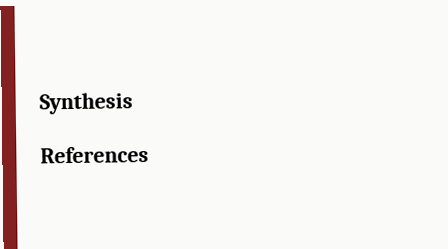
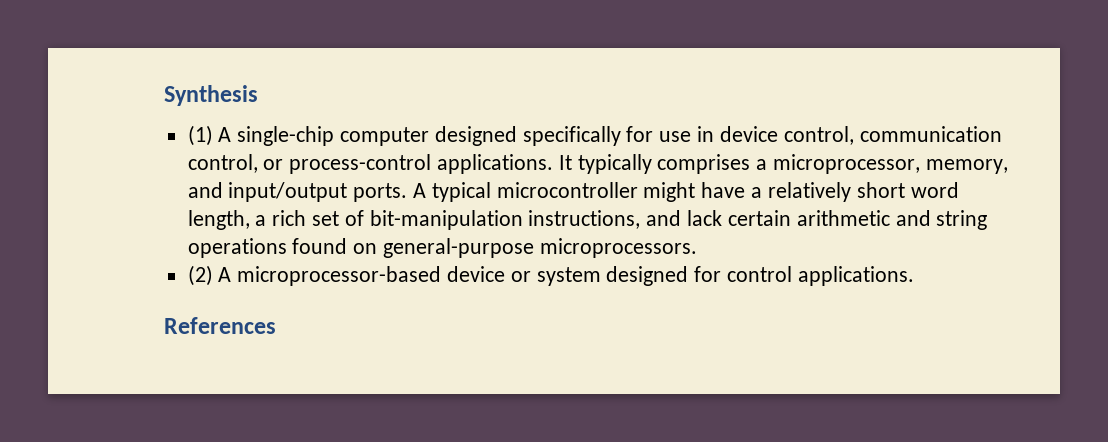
(133, 103) none -> [187,125,1002,146] [187,154,1008,174] [187,182,959,202] [187,210,988,230] [187,238,697,258] [187,265,914,286] // (1) A single-chip computer designed specifically for use in device control, communication control, or process-control applications. It typically comprises a microprocessor, memory, and input/output ports. A typical microcontroller might have a relatively short word length, a rich set of bit-manipulation instructions, and lack certain arithmetic and string operations found on general-purpose microprocessors. // (2) A microprocessor-based device or system designed for control applications.

